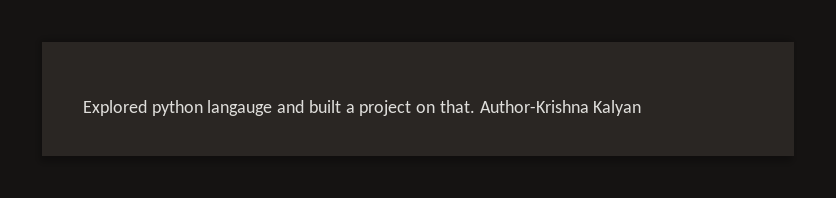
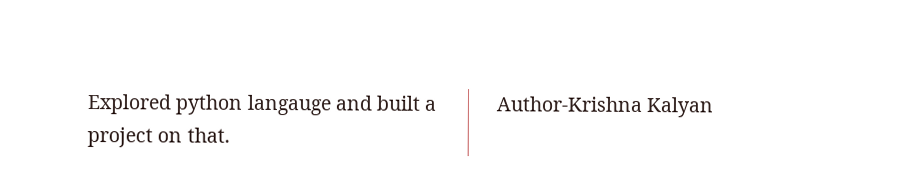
(475, 106) none -> (230, 135) //

